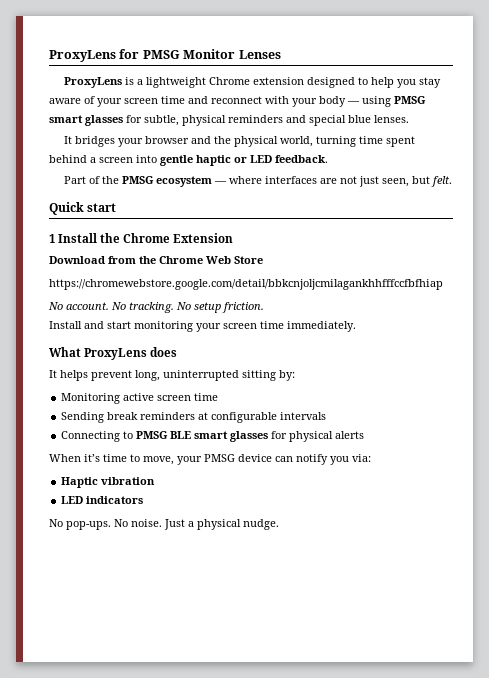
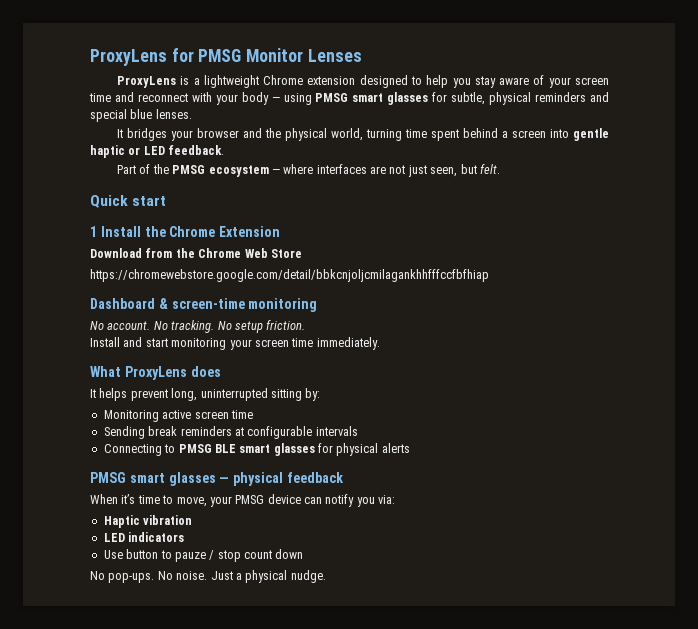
(443, 284) none -> [90,298,318,312] // Dashboard & screen-time monitoring
(365, 435) none -> [90,472,344,486] // PMSG smart glasses — physical feedback
(144, 500) none -> [103,549,304,562] // Use button to pauze / stop count down

